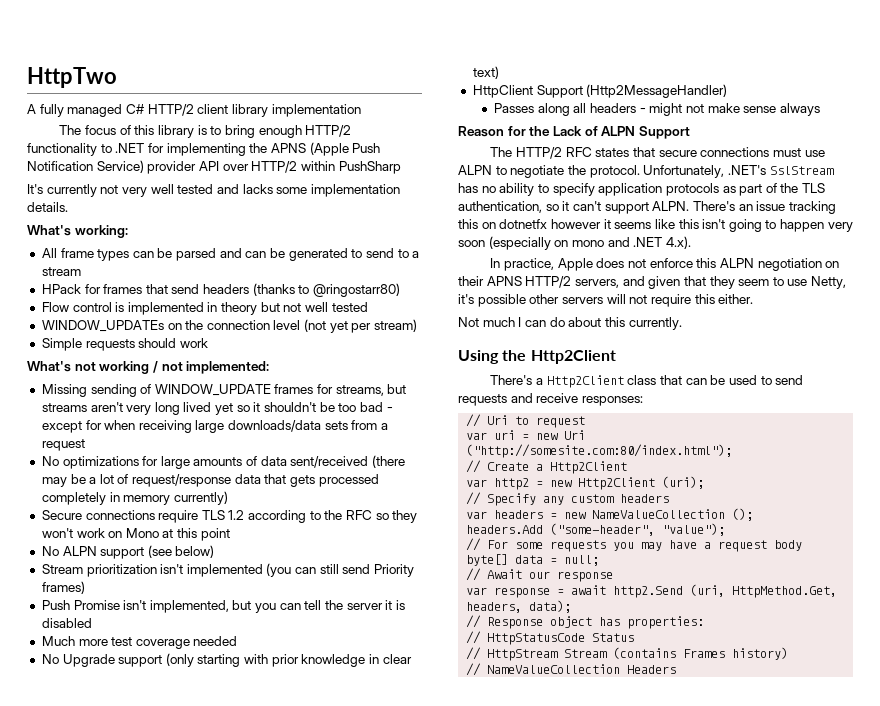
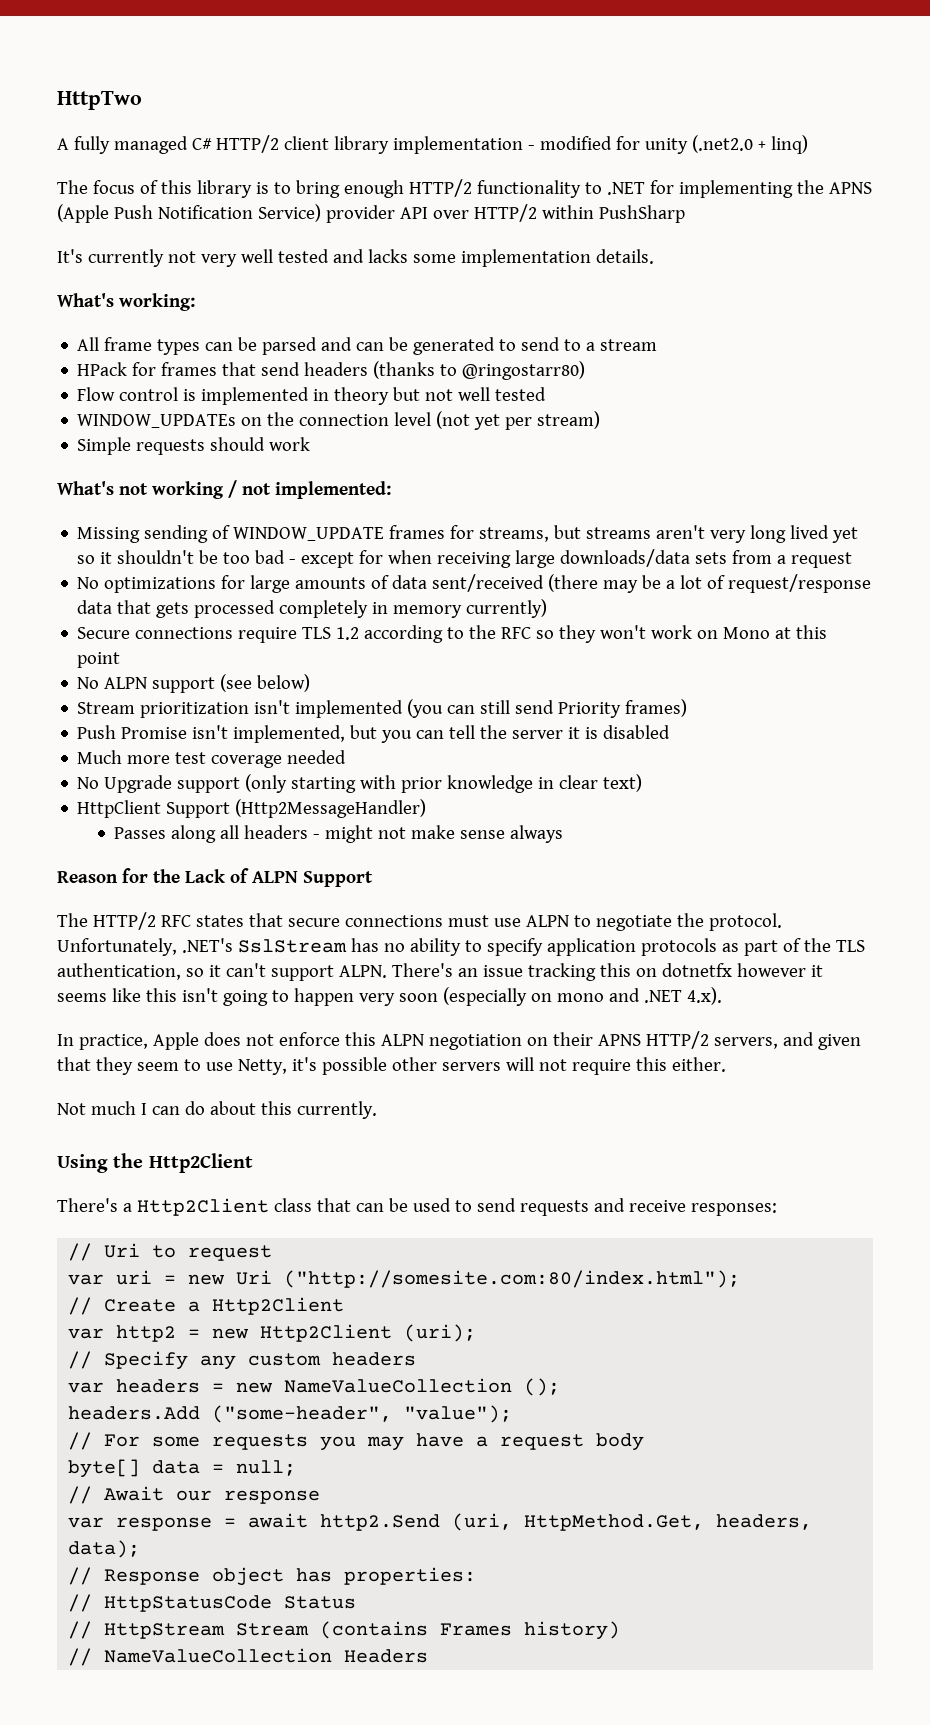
(361, 110) none -> [527,135,808,154] - modified for unity (.net2.0 + linq)

